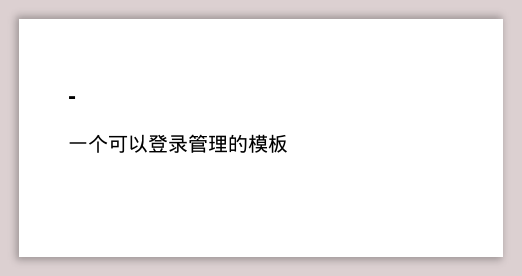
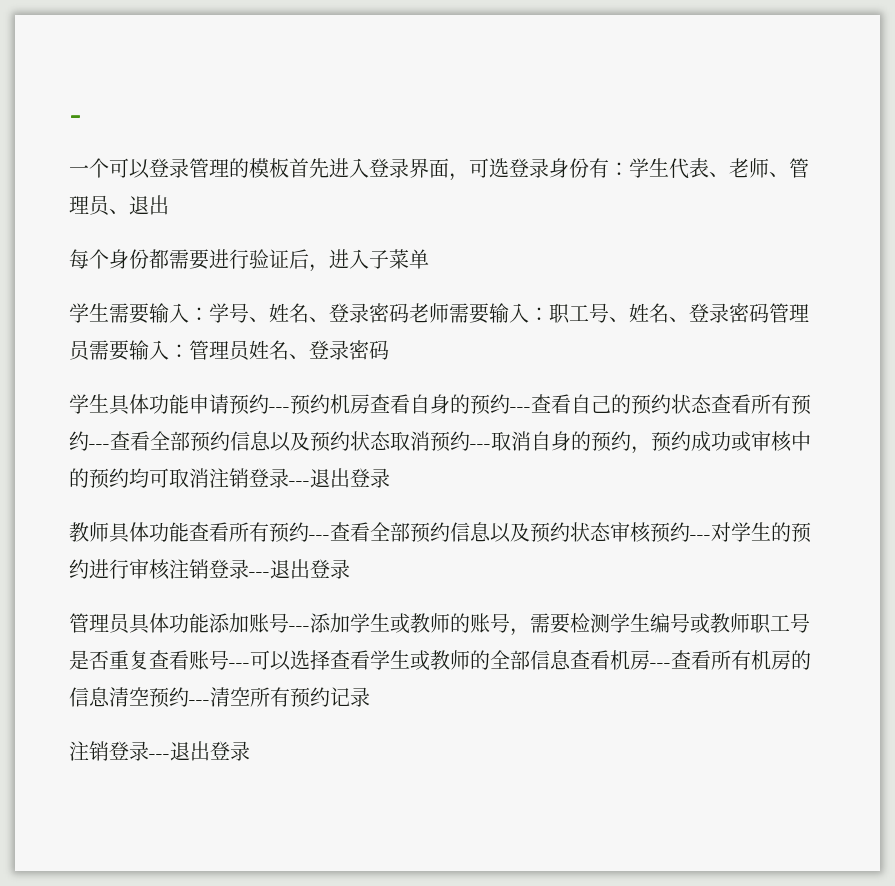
(288, 143) none -> [289,158,809,181] [69,195,169,216] [69,249,429,272] [69,303,809,324] [69,340,389,361] [69,394,811,415] [69,431,811,454] [69,468,390,489] [69,522,811,543] [69,559,350,580] [69,613,810,636] [69,650,811,671] [69,687,370,708] [69,741,250,761] 首先进入登录界面，可选登录身份有：学生代表、老师、管理员、退出 // 每个身份都需要进行验证后，进入子菜单 // 学生需要输入：学号、姓名、登录密码老师需要输入：职工号、姓名、登录密码管理员需要输入：管理员姓名、登录密码 // 学生具体功能申请预约---预约机房查看自身的预约---查看自己的预约状态查看所有预约---查看全部预约信息以及预约状态取消预约---取消自身的预约，预约成功或审核中的预约均可取消注销登录---退出登录 // 教师具体功能查看所有预约---查看全部预约信息以及预约状态审核预约---对学生的预约进行审核注销登录---退出登录 // 管理员具体功能添加账号---添加学生或教师的账号，需要检测学生编号或教师职工号是否重复查看账号---可以选择查看学生或教师的全部信息查看机房---查看所有机房的信息清空预约---清空所有预约记录 // 注销登录---退出登录

